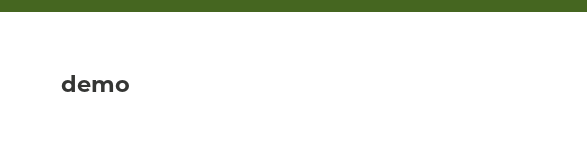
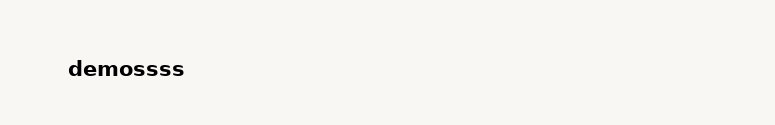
[61,75,130,92] demo -> [68,60,185,76] demossss

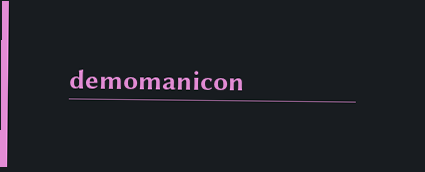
[68,60,185,76] demossss -> [68,69,245,91] demomanicon

